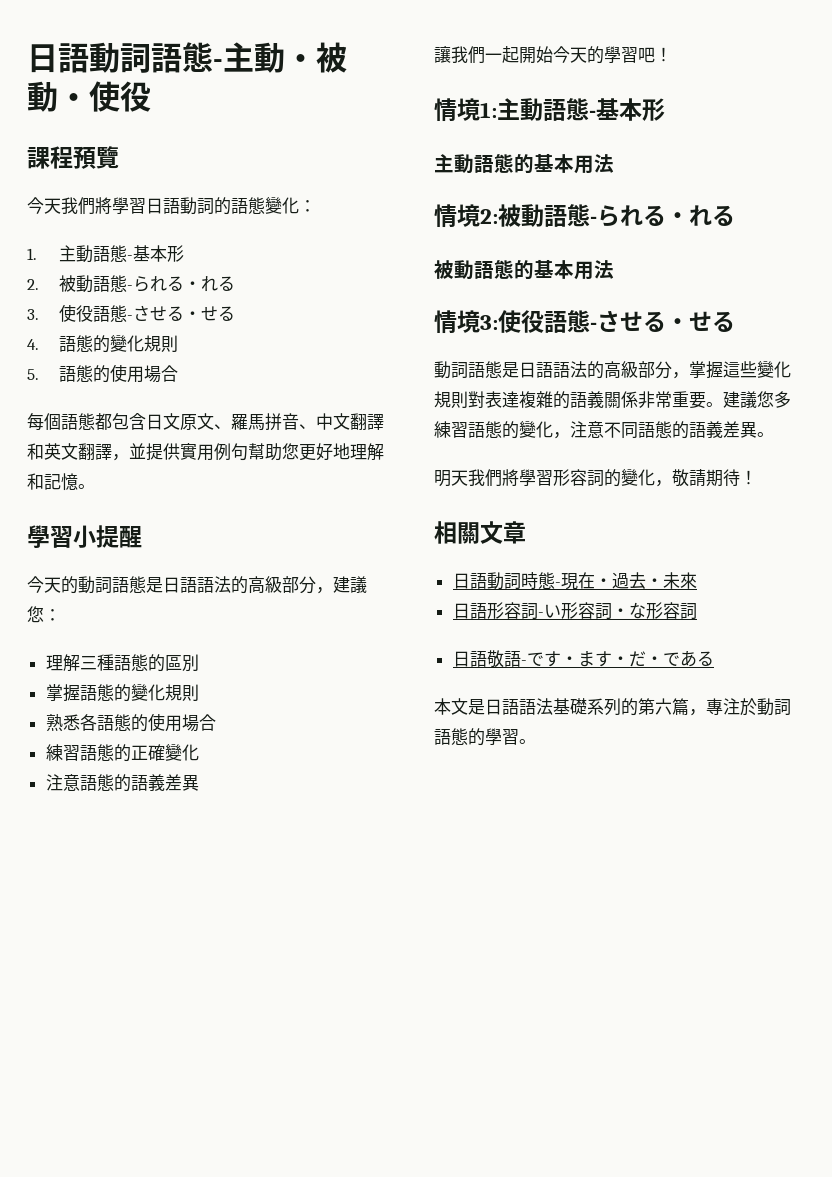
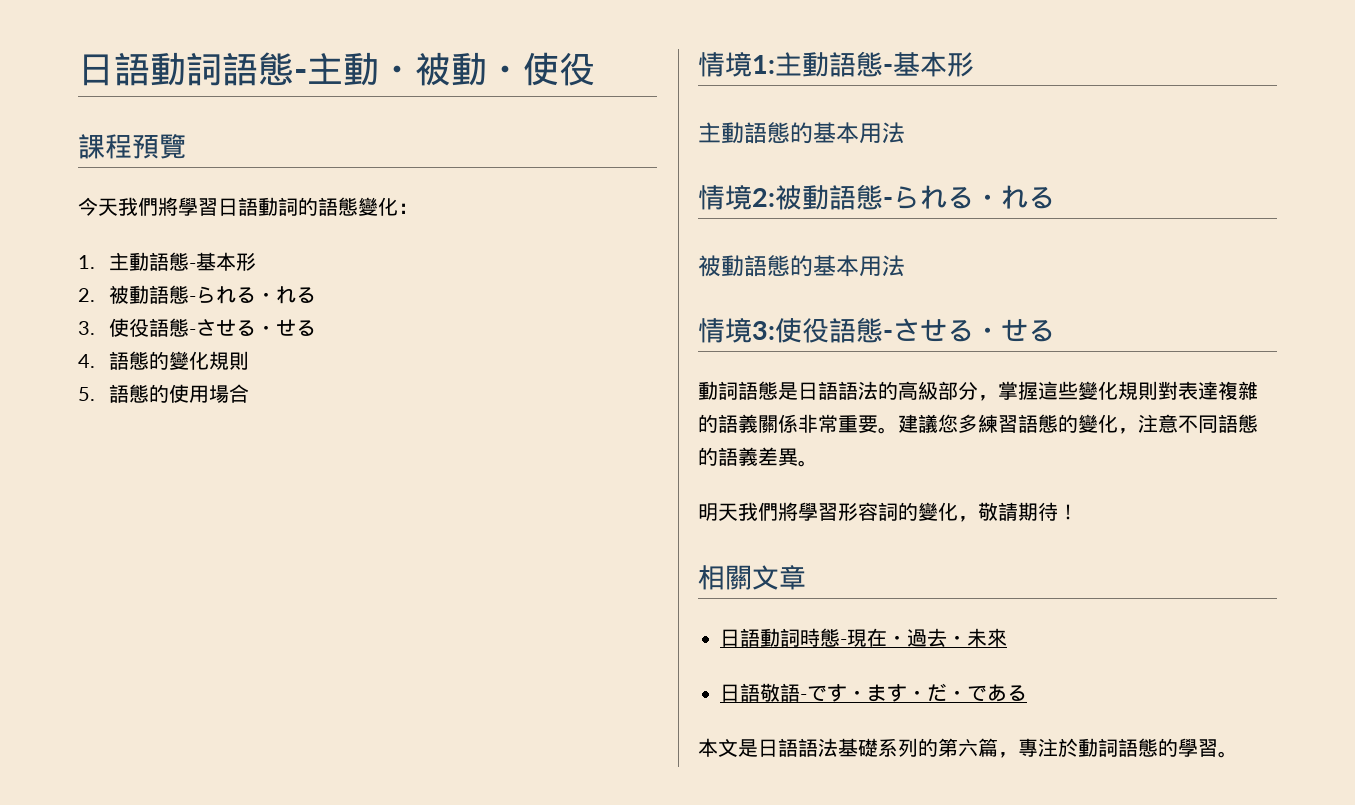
[27,413,384,431] [27,443,384,461] [27,473,95,491] [27,525,142,548] [27,576,367,594] [27,606,61,623] [45,654,199,672] [45,683,199,702] [45,713,216,732] [45,743,199,762] [45,774,199,792] [434,46,672,64] // 每個語態都包含日文原文、羅馬拼音、中文翻譯和英文翻譯，並提供實用例句幫助您更好地理解和記憶。 // 學習小提醒 // 今天的動詞語態是日語語法的高級部分，建議您： // 理解三種語態的區別 // 掌握語態的變化規則 // 熟悉各語態的使用場合 // 練習語態的正確變化 // 注意語態的語義差異 // 讓我們一起開始今天的學習吧！ -> (250, 393) none
[452,602,697,619] // 日語形容詞-い形容詞・な形容詞 -> (1007, 637) none

